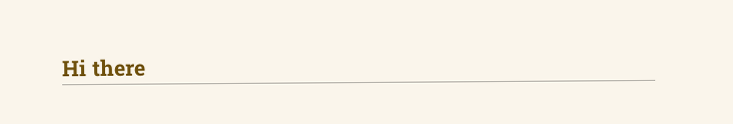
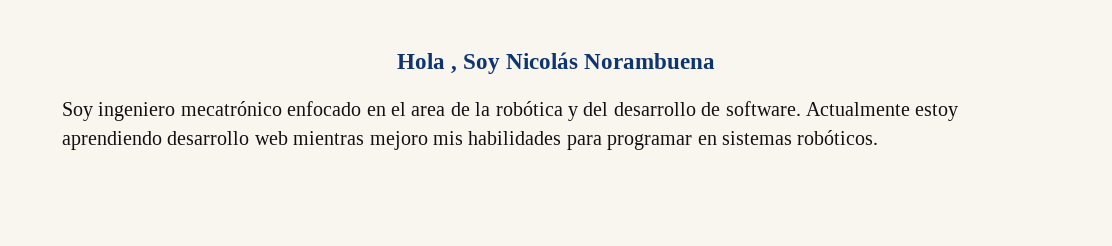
[61,58,146,78] Hi there -> [396,52,716,74] [62,101,959,121] [62,130,879,150] Hola , Soy Nicolás Norambuena // Soy ingeniero mecatrónico enfocado en el area de la robótica y del desarrollo de software. Actualmente estoy aprendiendo desarrollo web mientras mejoro mis habilidades para programar en sistemas robóticos.

